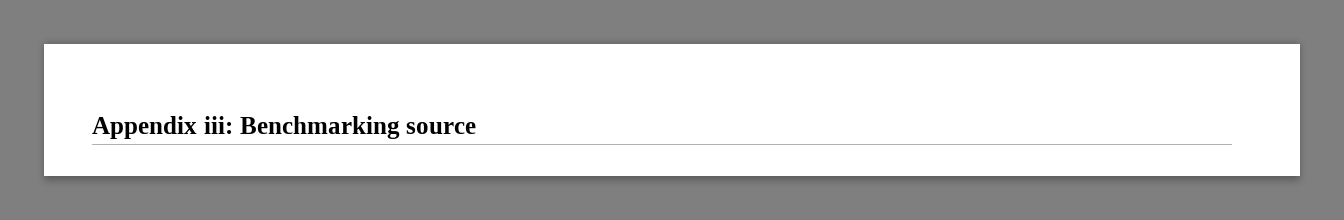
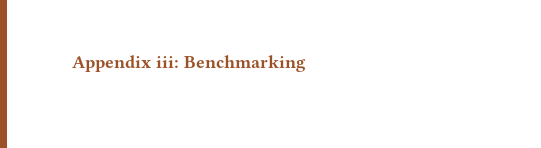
[406,122,477,134] source -> (306, 63) none

